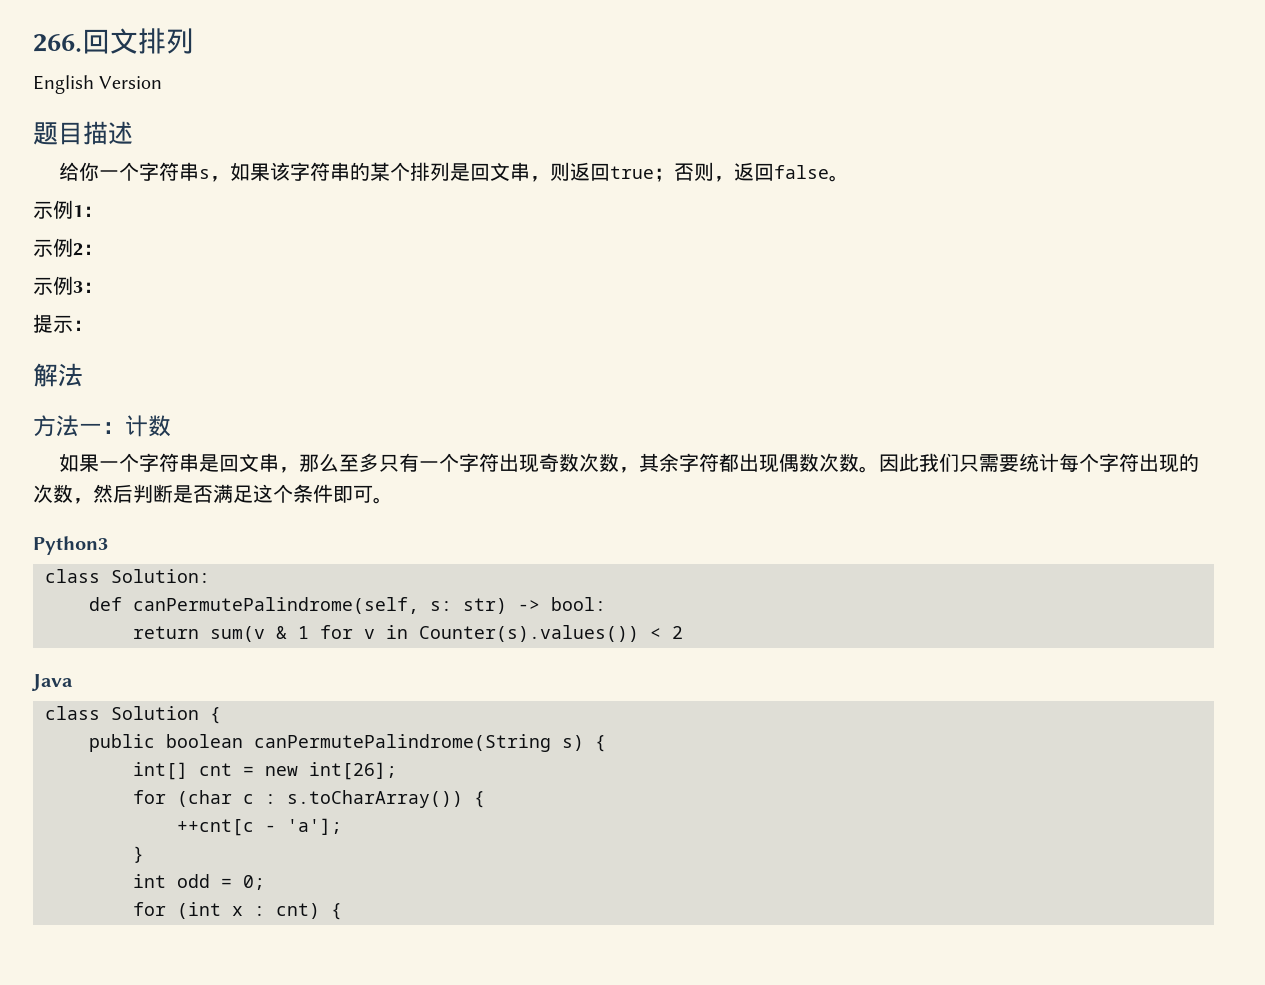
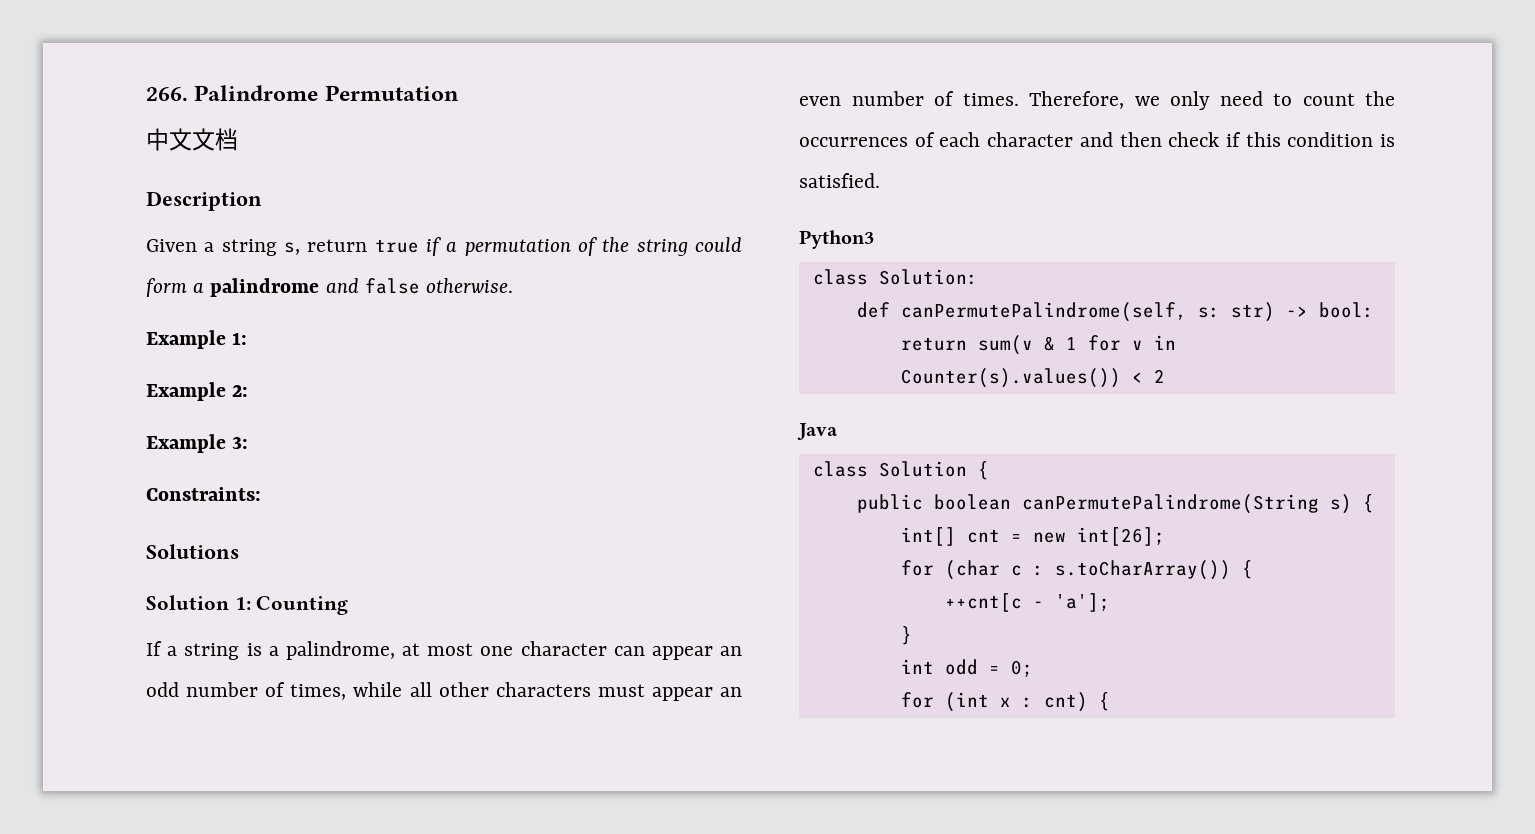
[82,28,194,54] [33,75,163,94] [33,121,133,145] [59,162,850,182] [33,200,103,219] [33,238,103,257] [33,276,103,295] [33,314,93,333] [33,363,83,387] [33,415,171,437] [59,453,1200,473] [33,484,393,504] 回文排列 // English Version // 题目描述 // 给你一个字符串s，如果该字符串的某个排列是回文串，则返回true；否则，返回false。 // 示例1： // 示例2： // 示例3： // 提示： // 解法 // 方法一：计数 // 如果一个字符串是回文串，那么至多只有一个字符出现奇数次数，其余字符都出现偶数次数。因此我们只需要统计每个字符出现的次数，然后判断是否满足这个条件即可。 -> [194,85,459,101] [146,128,238,151] [146,191,262,211] [146,237,742,256] [146,278,514,297] [146,330,248,349] [146,382,249,401] [146,434,249,453] [146,487,261,501] [146,544,239,559] [146,595,349,615] [146,641,743,660] [146,682,743,701] [799,91,1395,110] [799,132,1395,147] [799,173,880,188] Palindrome Permutation // 中文文档 // Description // Given a string s, return true if a permutation of the string could form a palindrome and false otherwise. // Example 1: // Example 2: // Example 3: // Constraints: // Solutions // Solution 1: Counting // If a string is a palindrome, at most one character can appear an odd number of times, while all other characters must appear an even number of times. Therefore, we only need to count the occurrences of each character and then check if this condition is satisfied.

